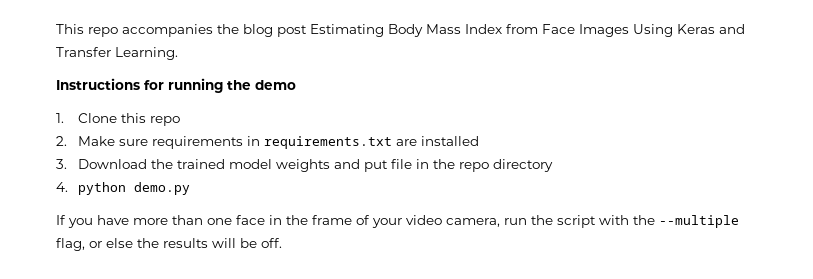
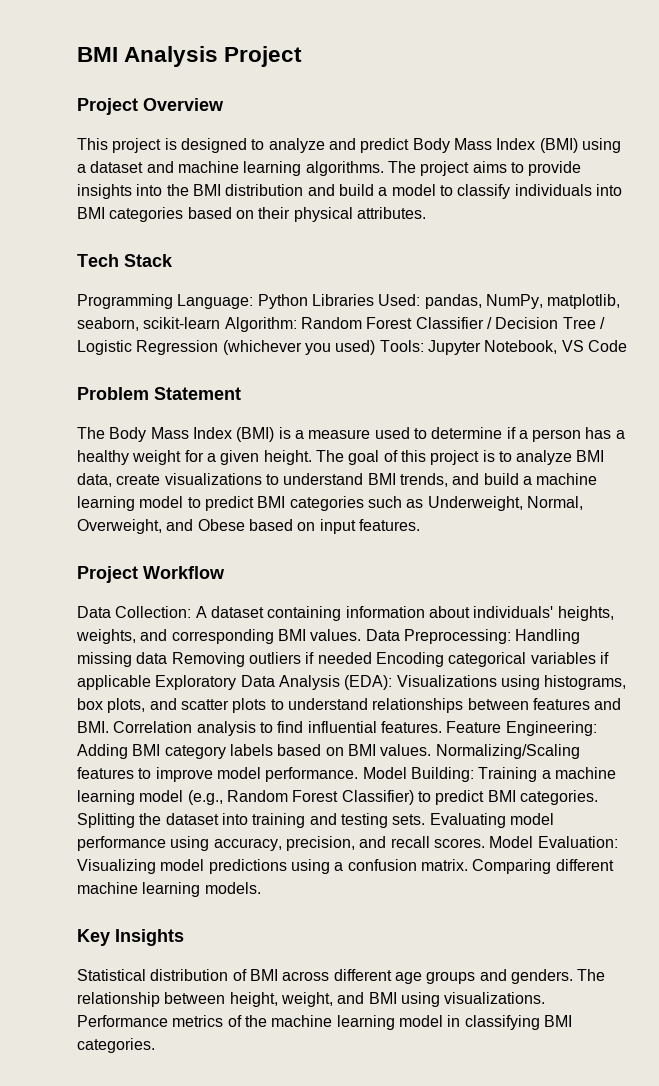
[56,24,745,37] [56,47,178,60] [56,78,296,93] [56,113,181,126] [56,136,480,149] [56,159,554,172] [56,182,191,195] [56,215,739,228] [56,238,282,251] This repo accompanies the blog post Estimating Body Mass Index from Face Images Using Keras and Transfer Learning. // Instructions for running the demo // 1. Clone this repo // 2. Make sure requirements in requirements.txt are installed // 3. Download the trained model weights and put file in the repo directory // 4. python demo.py // If you have more than one face in the frame of your video camera, run the script with the --multiple flag, or else the results will be off. -> [77,46,303,67] [77,98,224,115] [77,138,621,153] [77,161,582,176] [77,184,622,199] [77,207,426,222] [77,254,173,267] [77,294,621,309] [77,317,605,332] [77,340,627,355] [77,387,241,400] [77,427,625,442] [77,450,605,465] [77,473,598,487] [77,496,583,511] [77,519,420,534] [77,566,225,583] [77,606,614,621] [76,629,581,644] [77,652,609,667] [77,675,627,690] [77,698,622,713] [77,721,597,736] [77,744,580,759] [77,767,616,782] [77,790,598,805] [77,813,554,828] [77,836,618,851] [77,859,614,874] [77,882,261,897] [77,929,184,946] [77,969,606,984] [77,992,546,1007] [77,1015,572,1030] [77,1038,155,1053] BMI Analysis Project // Project Overview // This project is designed to analyze and predict Body Mass Index (BMI) using a dataset and machine learning algorithms. The project aims to provide insights into the BMI distribution and build a model to classify individuals into BMI categories based on their physical attributes. // Tech Stack // Programming Language: Python Libraries Used: pandas, NumPy, matplotlib, seaborn, scikit-learn Algorithm: Random Forest Classifier / Decision Tree / Logistic Regression (whichever you used) Tools: Jupyter Notebook, VS Code // Problem Statement // The Body Mass Index (BMI) is a measure used to determine if a person has a healthy weight for a given height. The goal of this project is to analyze BMI data, create visualizations to understand BMI trends, and build a machine learning model to predict BMI categories such as Underweight, Normal, Overweight, and Obese based on input features. // Project Workflow // Data Collection: A dataset containing information about individuals' heights, weights, and corresponding BMI values. Data Preprocessing: Handling missing data Removing outliers if needed Encoding categorical variables if applicable Exploratory Data Analysis (EDA): Visualizations using histograms, box plots, and scatter plots to understand relationships between features and BMI. Correlation analysis to find influential features. Feature Engineering: Adding BMI category labels based on BMI values. Normalizing/Scaling features to improve model performance. Model Building: Training a machine learning model (e.g., Random Forest Classifier) to predict BMI categories. Splitting the dataset into training and testing sets. Evaluating model performance using accuracy, precision, and recall scores. Model Evaluation: Visualizing model predictions using a confusion matrix. Comparing different machine learning models. // Key Insights // Statistical distribution of BMI across different age groups and genders. The relationship between height, weight, and BMI using visualizations. Performance metrics of the machine learning model in classifying BMI categories.

